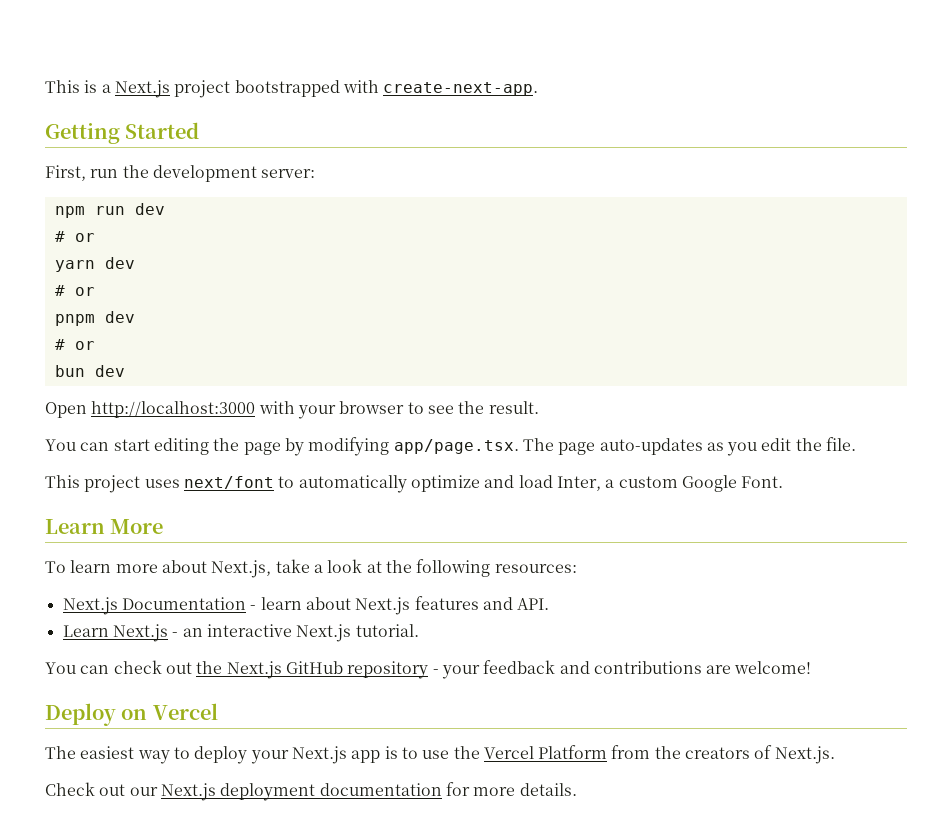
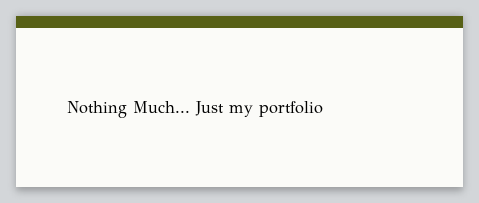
[45,80,539,98] [45,122,200,144] [45,165,316,182] [54,203,165,218] [54,231,95,242] [54,257,135,272] [54,285,95,296] [54,311,135,326] [54,339,95,350] [54,365,125,377] [45,401,539,419] [45,437,857,456] [45,475,784,493] [45,519,164,534] [45,559,577,578] [62,596,550,615] [62,624,419,642] [45,660,812,679] [45,703,218,726] [45,745,835,764] [45,782,577,801] This is a Next.js project bootstrapped with create-next-app. // Getting Started // First, run the development server: // npm run dev // # or // yarn dev // # or // pnpm dev // # or // bun dev // Open http://localhost:3000 with your browser to see the result. // You can start editing the page by modifying app/page.tsx. The page auto-updates as you edit the file. // This project uses next/font to automatically optimize and load Inter, a custom Google Font. // Learn More // To learn more about Next.js, take a look at the following resources: // Next.js Documentation - learn about Next.js features and API. // Learn Next.js - an interactive Next.js tutorial. // You can check out the Next.js GitHub repository - your feedback and contributions are welcome! // Deploy on Vercel // The easiest way to deploy your Next.js app is to use the Vercel Platform from the creators of Next.js. // Check out our Next.js deployment documentation for more details. -> [67,101,323,118] Nothing Much... Just my portfolio

